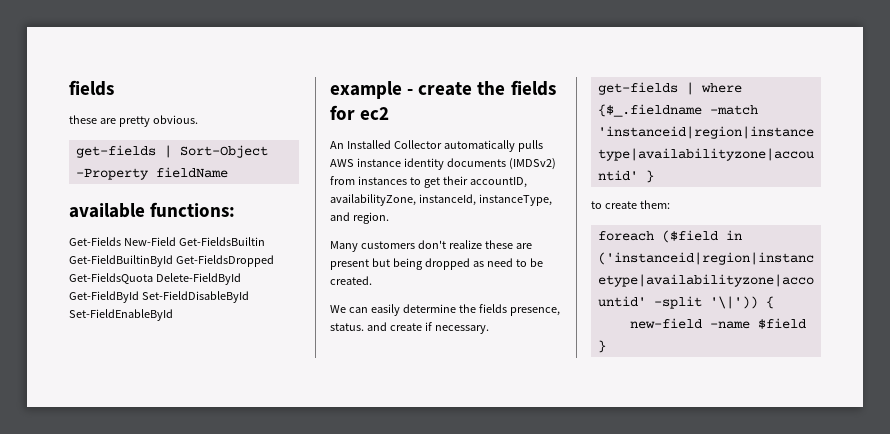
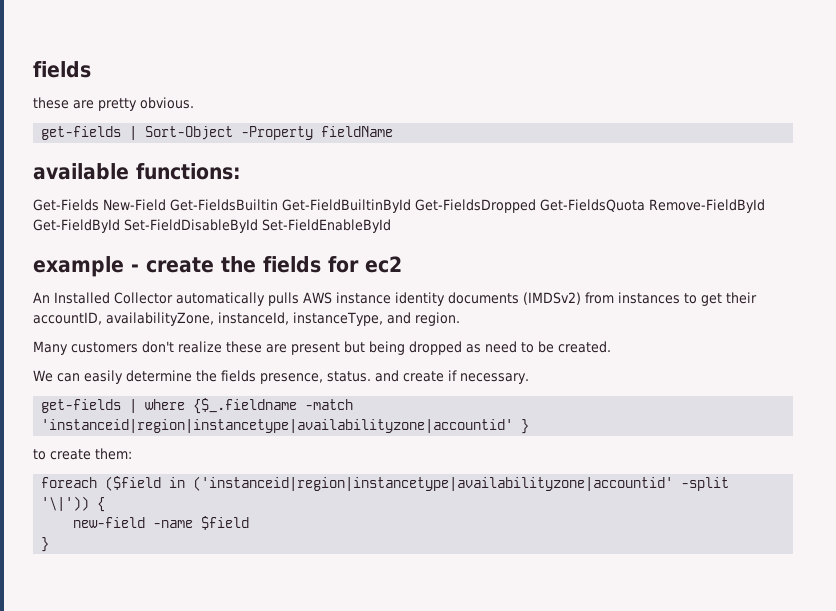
[155,273,241,285] Delete-FieldById -> [648,199,765,213] Remove-FieldById

